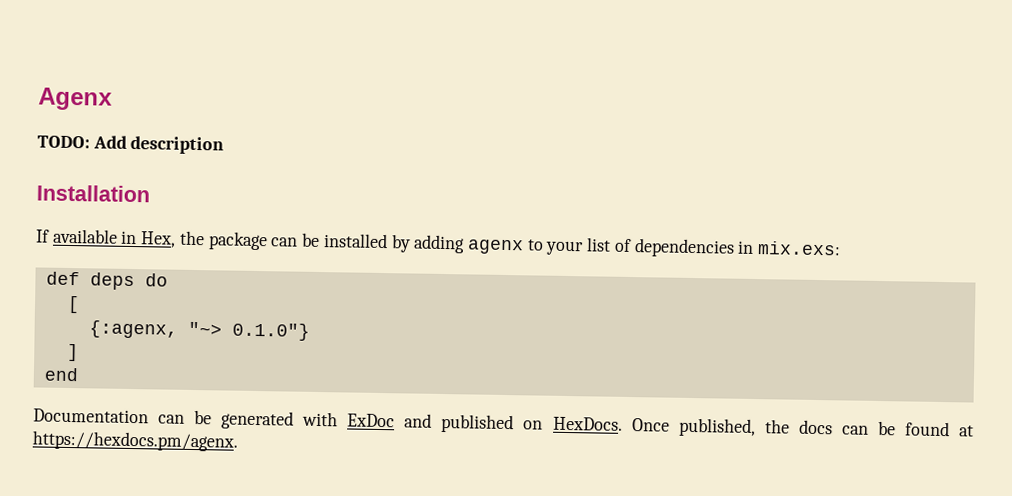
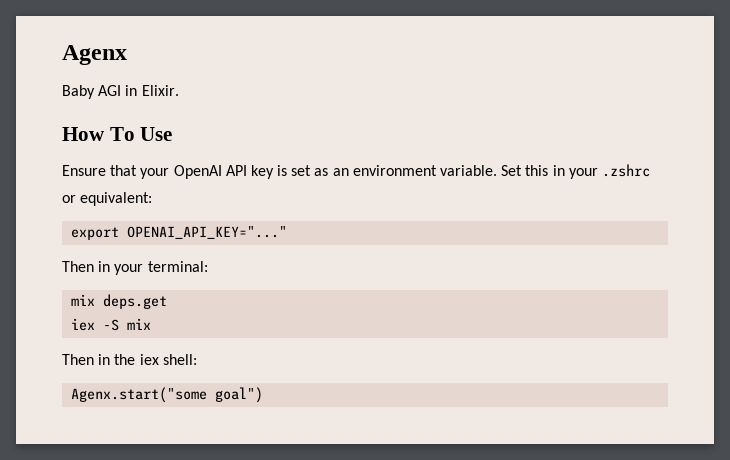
[37,135,225,155] [36,184,150,203] [36,228,842,258] [45,271,168,291] [66,295,80,314] [88,320,310,341] [66,343,79,362] [43,367,79,382] [33,408,974,438] [32,430,238,452] TODO: Add description // Installation // If available in Hex, the package can be installed by adding agenx to your list of dependencies in mix.exs: // def deps do // [ // {:agenx, "~> 0.1.0"} // ] // end // Documentation can be generated with ExDoc and published on HexDocs. Once published, the docs can be found at https://hexdocs.pm/agenx. -> [62,85,179,99] [62,127,173,141] [62,164,650,179] [62,192,153,206] [71,226,288,240] [62,261,208,275] [71,294,168,309] [71,318,152,331] [62,354,197,365] [71,387,264,403] Baby AGI in Elixir. // How To Use // Ensure that your OpenAI API key is set as an environment variable. Set this in your .zshrc or equivalent: // export OPENAI_API_KEY="..." // Then in your terminal: // mix deps.get // iex -S mix // Then in the iex shell: // Agenx.start("some goal")

